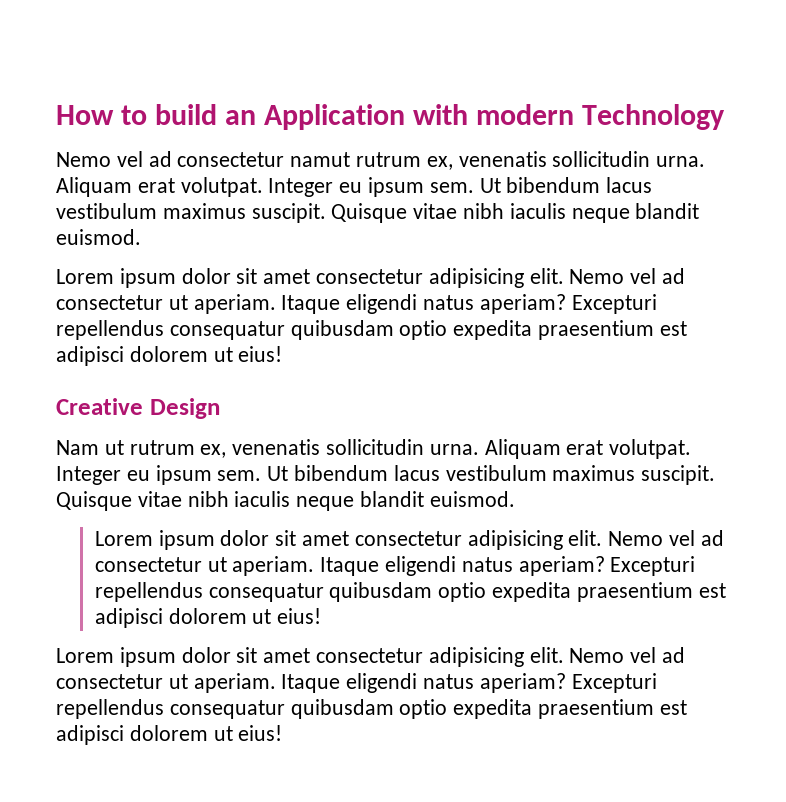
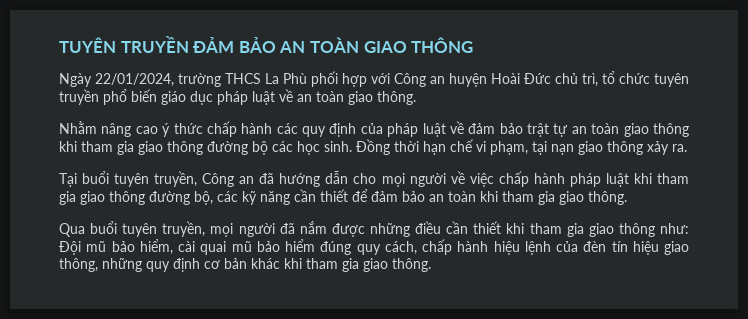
[56,104,725,130] [56,151,706,170] [56,177,653,197] [56,203,700,223] [56,229,141,245] [56,268,686,288] [56,294,657,314] [56,320,687,340] [56,346,283,366] [56,398,220,419] [56,439,692,459] [56,465,716,485] [56,491,515,511] [94,530,724,550] [94,556,696,576] [94,582,726,602] [94,608,322,628] [56,647,686,667] [56,673,657,693] [56,699,687,719] [56,725,283,745] How to build an Application with modern Technology // Nemo vel ad consectetur namut rutrum ex, venenatis sollicitudin urna. Aliquam erat volutpat. Integer eu ipsum sem. Ut bibendum lacus vestibulum maximus suscipit. Quisque vitae nibh iaculis neque blandit euismod. // Lorem ipsum dolor sit amet consectetur adipisicing elit. Nemo vel ad consectetur ut aperiam. Itaque eligendi natus aperiam? Excepturi repellendus consequatur quibusdam optio expedita praesentium est adipisci dolorem ut eius! // Creative Design // Nam ut rutrum ex, venenatis sollicitudin urna. Aliquam erat volutpat. Integer eu ipsum sem. Ut bibendum lacus vestibulum maximus suscipit. Quisque vitae nibh iaculis neque blandit euismod. // Lorem ipsum dolor sit amet consectetur adipisicing elit. Nemo vel ad consectetur ut aperiam. Itaque eligendi natus aperiam? Excepturi repellendus consequatur quibusdam optio expedita praesentium est adipisci dolorem ut eius! // Lorem ipsum dolor sit amet consectetur adipisicing elit. Nemo vel ad consectetur ut aperiam. Itaque eligendi natus aperiam? Excepturi repellendus consequatur quibusdam optio expedita praesentium est adipisci dolorem ut eius! -> [59,36,474,53] [59,71,689,87] [59,89,416,105] [59,121,690,137] [59,139,687,155] [59,171,689,187] [59,189,627,205] [59,221,689,237] [59,239,689,255] [59,258,431,272] TUYÊN TRUYỀN ĐẢM BẢO AN TOÀN GIAO THÔNG // Ngày 22/01/2024, trường THCS La Phù phối hợp với Công an huyện Hoài Đức chủ trì, tổ chức tuyên truyền phổ biến giáo dục pháp luật về an toàn giao thông. // Nhằm nâng cao ý thức chấp hành các quy định của pháp luật về đảm bảo trật tự an toàn giao thông khi tham gia giao thông đường bộ các học sinh. Đồng thời hạn chế vi phạm, tại nạn giao thông xảy ra. // Tại buổi tuyên truyền, Công an đã hướng dẫn cho mọi người về việc chấp hành pháp luật khi tham gia giao thông đường bộ, các kỹ năng cần thiết để đảm bảo an toàn khi tham gia giao thông. // Qua buổi tuyên truyền, mọi người đã nắm được những điều cần thiết khi tham gia giao thông như: Đội mũ bảo hiểm, cài quai mũ bảo hiểm đúng quy cách, chấp hành hiệu lệnh của đèn tín hiệu giao thông, những quy định cơ bản khác khi tham gia giao thông.

